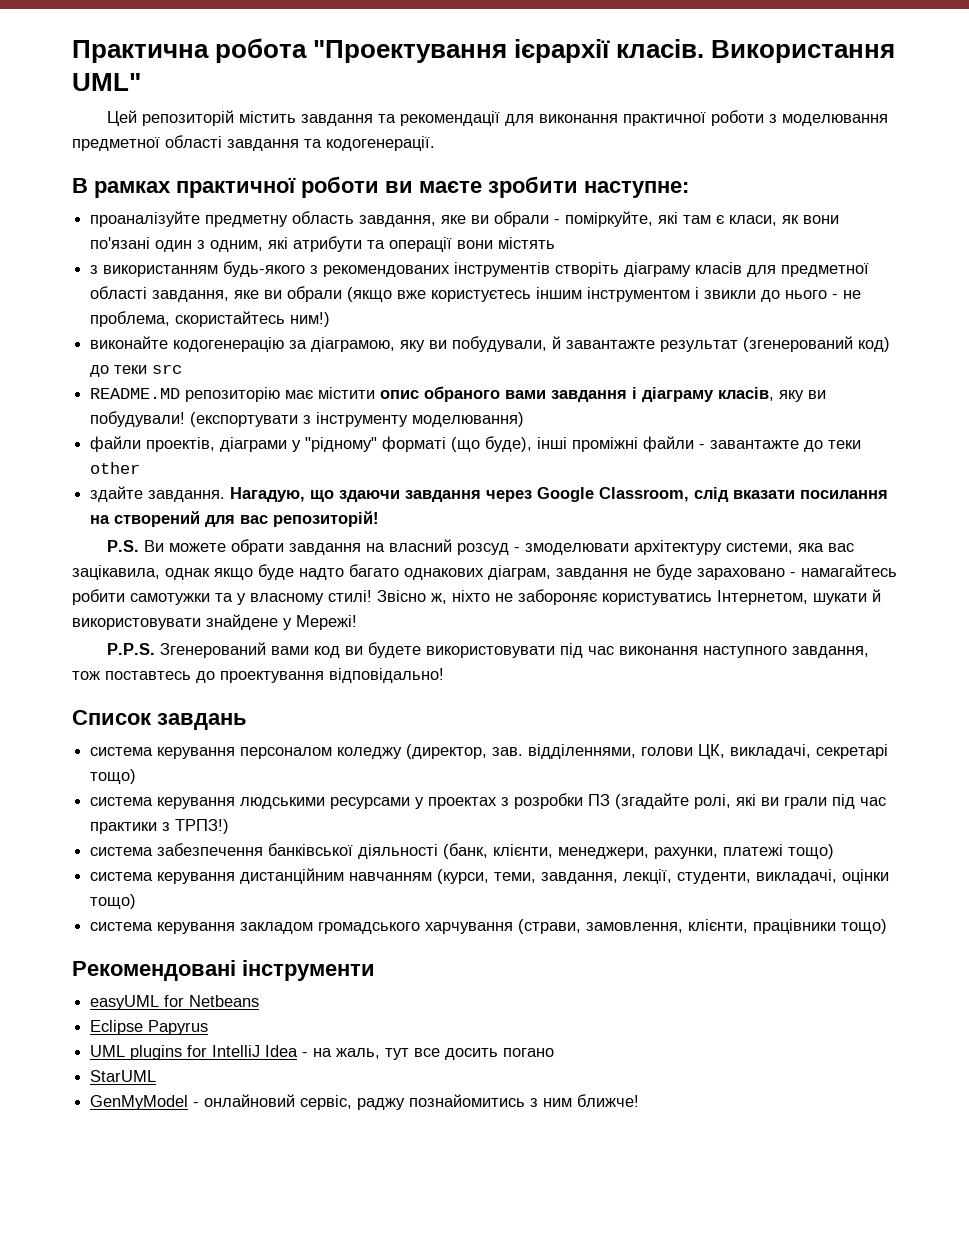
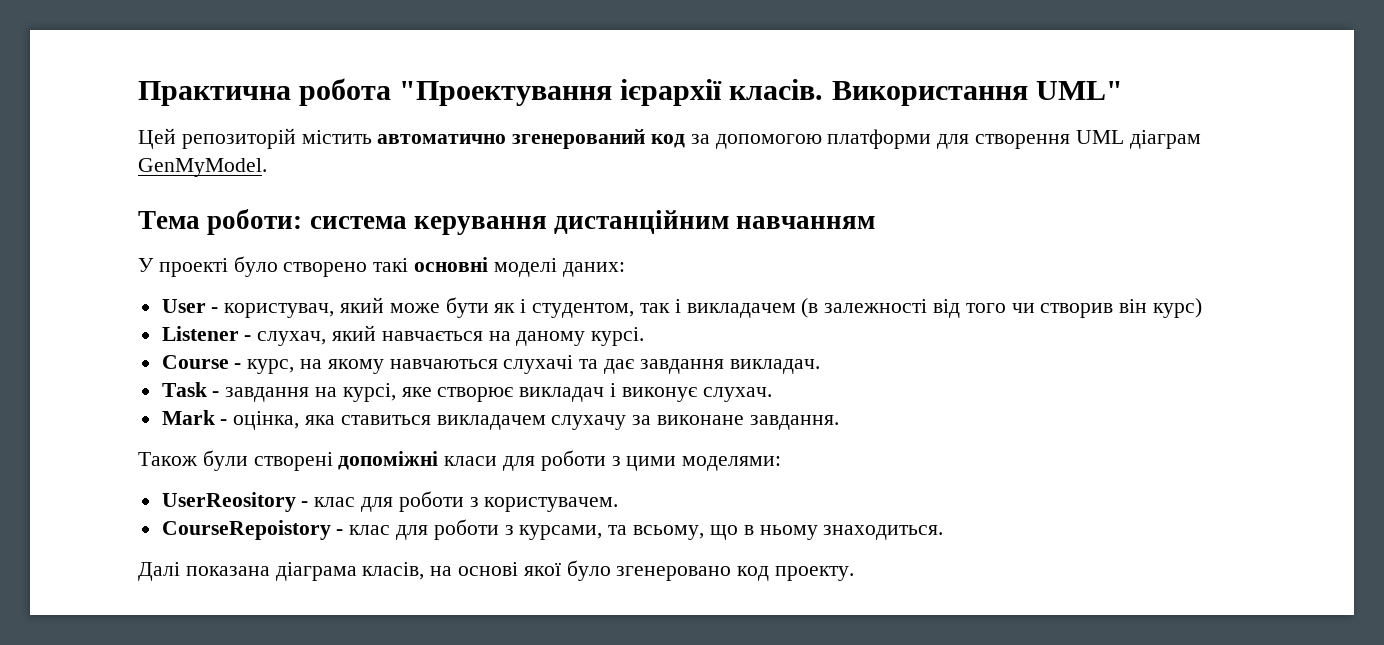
[300,110,888,126] [72,135,435,151] [72,176,689,198] [90,211,840,227] [90,236,556,252] [90,261,870,277] [90,286,862,302] [90,311,331,327] [90,336,891,352] [90,364,183,377] [90,386,827,402] [90,411,525,427] [90,436,862,452] [90,462,141,474] [90,486,889,502] [90,511,380,527] [106,539,854,555] [72,564,897,580] [72,589,881,605] [72,614,357,630] [106,642,869,658] [72,668,444,683] [72,710,247,730] [90,744,889,759] [90,769,137,784] [90,793,887,809] [90,819,230,834] [90,843,835,859] [90,868,890,884] [90,894,137,909] [90,919,888,934] [72,960,375,981] [90,995,260,1010] [90,1020,209,1035] [90,1045,555,1060] [90,1070,157,1082] [90,1094,640,1110] завдання та рекомендації для виконання практичної роботи з моделювання предметної області завдання та кодогенерації. // В рамках практичної роботи ви маєте зробити наступне: // проаналізуйте предметну область завдання, яке ви обрали - поміркуйте, які там є класи, як вони по'язані один з одним, які атрибути та операції вони містять // з використанням будь-якого з рекомендованих інструментів створіть діаграму класів для предметної області завдання, яке ви обрали (якщо вже користуєтесь іншим інструментом і звикли до нього - не проблема, скористайтесь ним!) // виконайте кодогенерацію за діаграмою, яку ви побудували, й завантажте результат (згенерований код) до теки src // README.MD репозиторію має містити опис обраного вами завдання і діаграму класів, яку ви побудували! (експортувати з інструменту моделювання) // файли проектів, діаграми у "рідному" форматі (що буде), інші проміжні файли - завантажте до теки other // здайте завдання. Нагадую, що здаючи завдання через Google Classroom, слід вказати посилання на створений для вас репозиторій! // P.S. Ви можете обрати завдання на власний розсуд - змоделювати архітектуру системи, яка вас зацікавила, однак якщо буде надто багато однакових діаграм, завдання не буде зараховано - намагайтесь робити самотужки та у власному стилі! Звісно ж, ніхто не забороняє користуватись Інтернетом, шукати й використовувати знайдене у Мережі! // P.P.S. Згенерований вами код ви будете використовувати під час виконання наступного завдання, тож поставтесь до проектування відповідально! // Список завдань // система керування персоналом коледжу (директор, зав. відділеннями, голови ЦК, викладачі, секретарі тощо) // система керування людськими ресурсами у проектах з розробки ПЗ (згадайте ролі, які ви грали під час практики з ТРПЗ!) // система забезпечення банківської діяльності (банк, клієнти, менеджери, рахунки, платежі тощо) // система керування дистанційним навчанням (курси, теми, завдання, лекції, студенти, викладачі, оцінки тощо) // система керування закладом громадського харчування (страви, замовлення, клієнти, працівники тощо) // Рекомендовані інструменти // easyUML for Netbeans // Eclipse Papyrus // UML plugins for IntelliJ Idea - на жаль, тут все досить погано // StarUML // GenMyModel - онлайновий сервіс, раджу познайомитись з ним ближче! -> [377,129,1201,149] [138,158,267,177] [138,209,876,235] [138,256,625,277] [161,297,1202,318] [161,325,645,346] [161,355,820,374] [161,382,772,402] [161,410,839,430] [138,450,782,471] [161,491,619,512] [161,519,944,540] [138,560,855,581] автоматично згенерований код за допомогою платформи для створення UML діаграм GenMyModel. // Тема роботи: система керування дистанційним навчанням // У проекті було створено такі основні моделі даних: // User - користувач, який може бути як і студентом, так і викладачем (в залежності від того чи створив він курс) // Listener - слухач, який навчається на даному курсі. // Course - курс, на якому навчаються слухачі та дає завдання викладач. // Task - завдання на курсі, яке створює викладач і виконує слухач. // Mark - оцінка, яка ставиться викладачем слухачу за виконане завдання. // Також були створені допоміжні класи для роботи з цими моделями: // UserReository - клас для роботи з користувачем. // CourseRepoistory - клас для роботи з курсами, та всьому, що в ньому знаходиться. // Далі показана діаграма класів, на основі якої було згенеровано код проекту.

